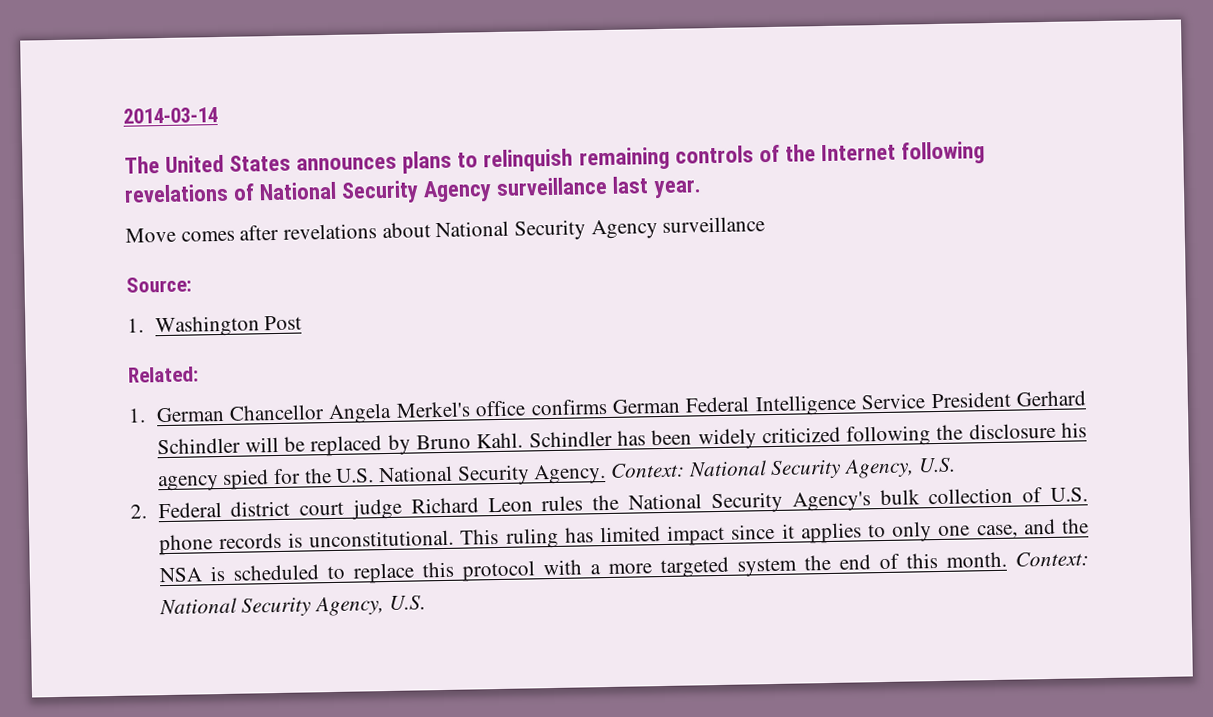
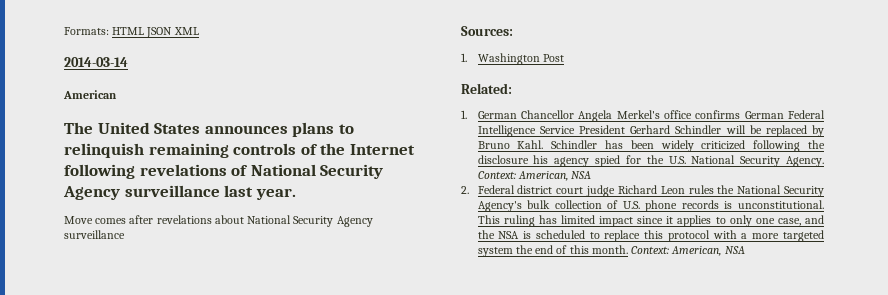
(123, 115) none -> [64,27,199,38] Formats: HTML JSON XML //
(218, 115) none -> [63,90,117,99] // American
[126,276,192,293] Source: -> [461,26,513,36] Sources:
[687,457,956,481] National Security Agency, U.S. -> [517,171,592,181] American, NSA
[158,595,426,618] National Security Agency, U.S. -> [671,246,745,256] American, NSA

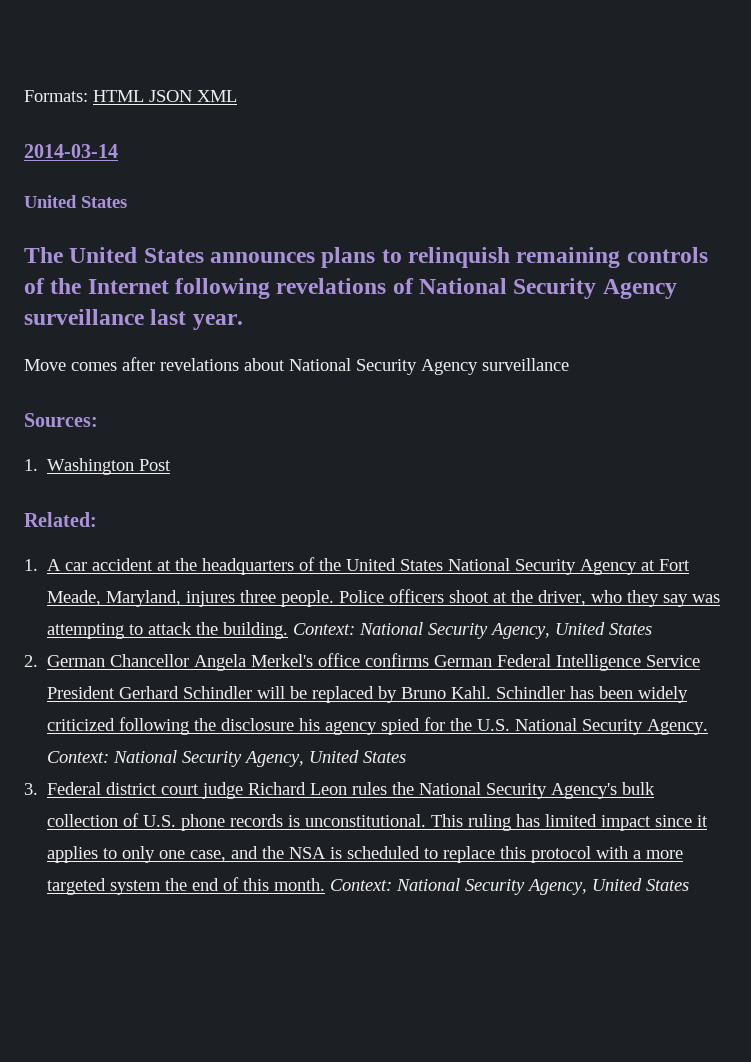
[63,90,117,99] American -> [24,195,127,208] United States
(467, 114) none -> [47,557,691,575] [47,589,721,607] [47,622,653,639] [24,655,38,667] A car accident at the headquarters of the United States National Security Agency at Fort Meade, Maryland, injures three people. Police officers shoot at the driver, who they say was attempting to attack the building. Context: National Security Agency, United States // 2.
[517,171,592,181] [461,186,469,194] American, NSA // 2. -> [113,750,407,767] [24,783,38,795] National Security Agency, United States // 3.
[671,246,745,256] American, NSA -> [396,878,690,895] National Security Agency, United States

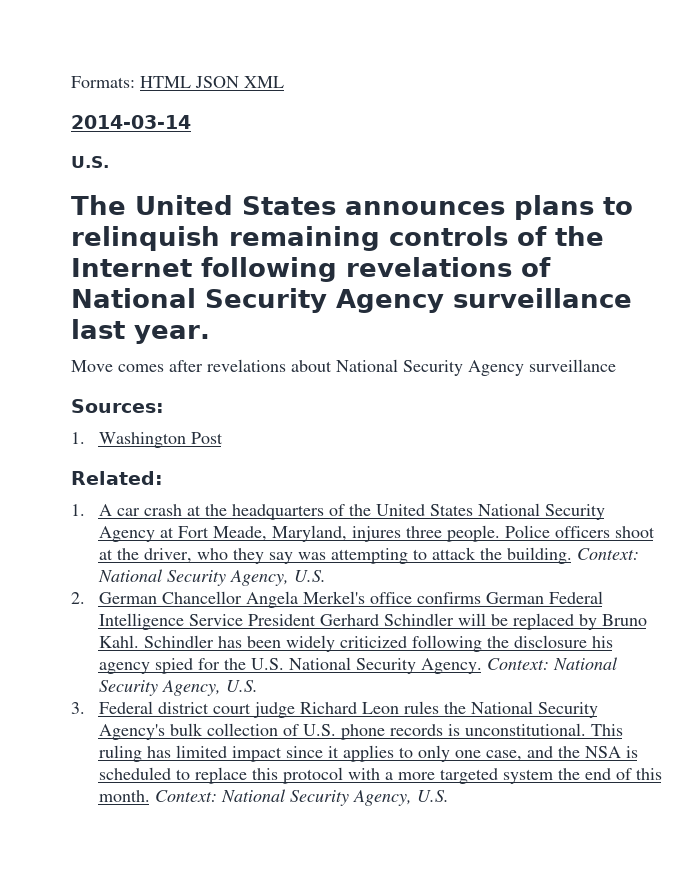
[24,195,127,208] United States -> [71,156,109,168] U.S.
[92,558,154,571] accident -> [143,504,182,516] crash
[555,622,653,635] United States -> [293,570,326,582] U.S.
[309,750,407,763] United States -> [225,680,258,692] U.S.
[592,878,690,891] United States -> [416,790,449,802] U.S.

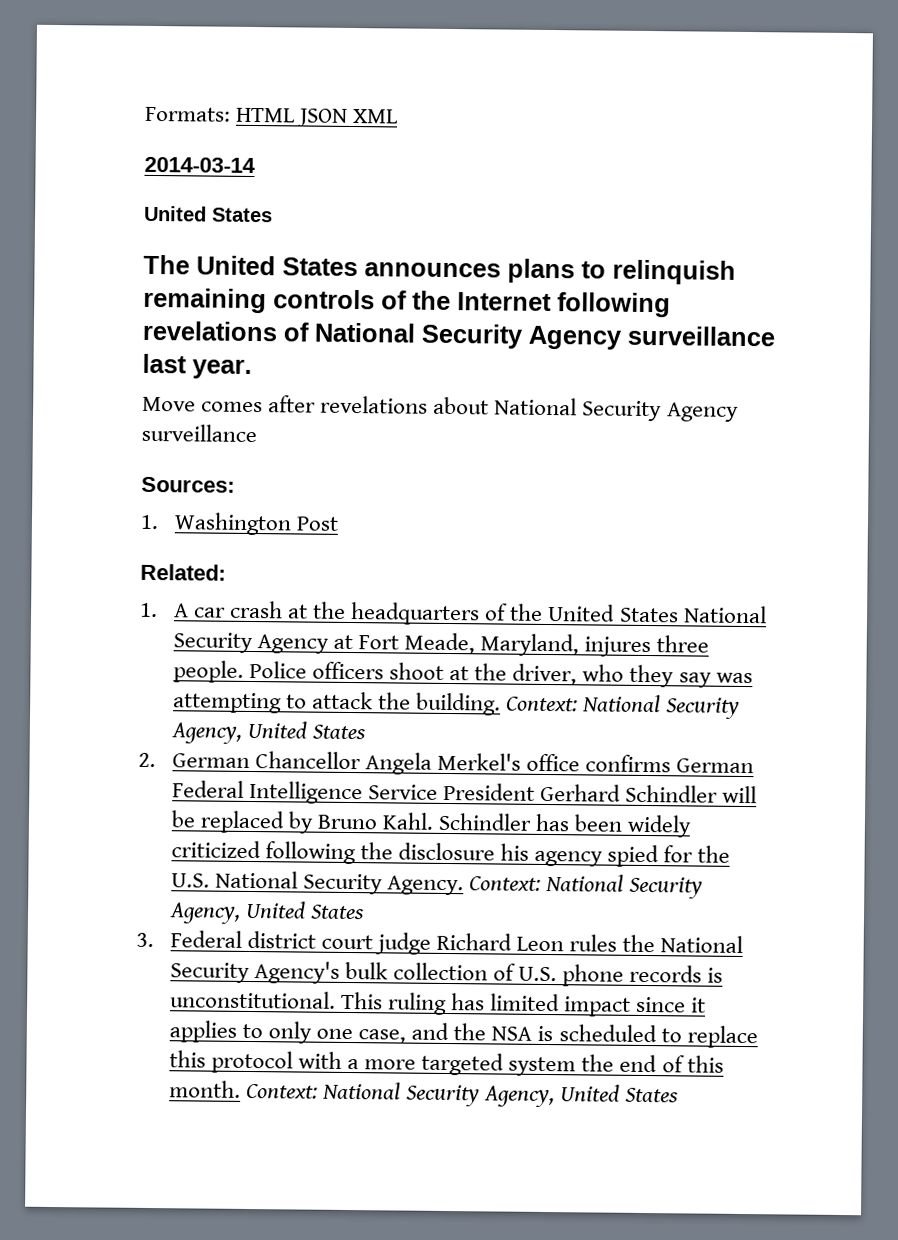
[71,156,109,168] U.S. -> [144,205,273,223] United States
[293,570,326,582] U.S. -> [246,720,366,740] United States
[225,680,258,692] U.S. -> [244,900,365,920] United States
[416,790,449,802] U.S. -> [560,1084,680,1103] United States

